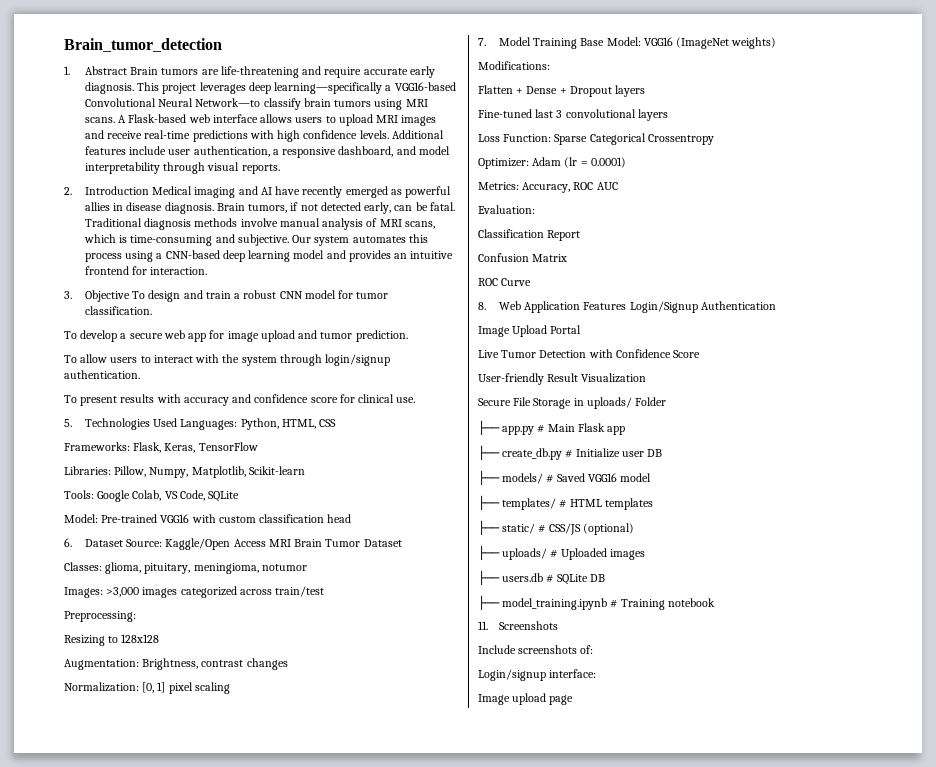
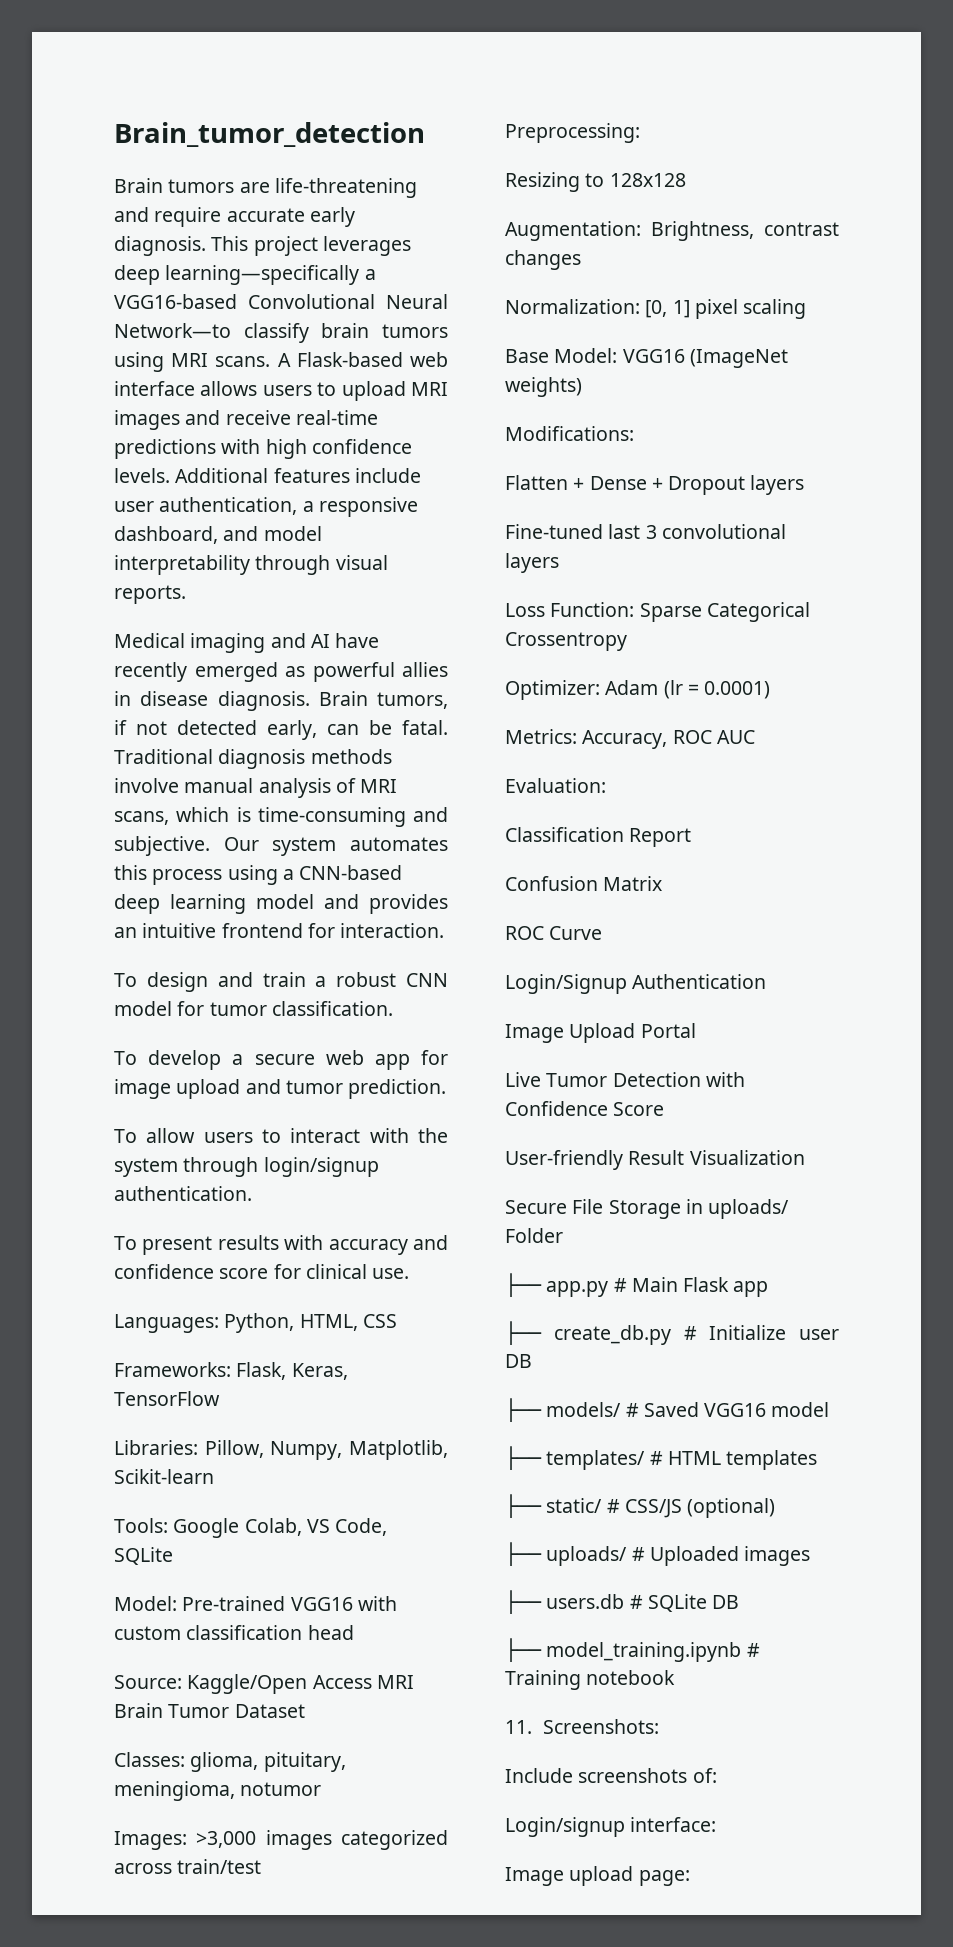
[64,66,127,75] 1. Abstract -> (425, 134) none
[64,186,149,195] 2. Introduction -> (186, 594) none
[64,290,130,302] 3. Objective -> (445, 930) none
[64,418,178,430] 5. Technologies Used -> (410, 1273) none
[64,538,123,547] 6. Dataset -> (354, 1632) none
[478,37,578,49] 7. Model Training -> (807, 309) none
[478,301,627,313] 8. Web Application Features -> (603, 933) none
[498,621,558,630] Screenshots -> [542,1719,659,1734] Screenshots:
[549,695,574,705] page -> [638,1870,690,1886] page:

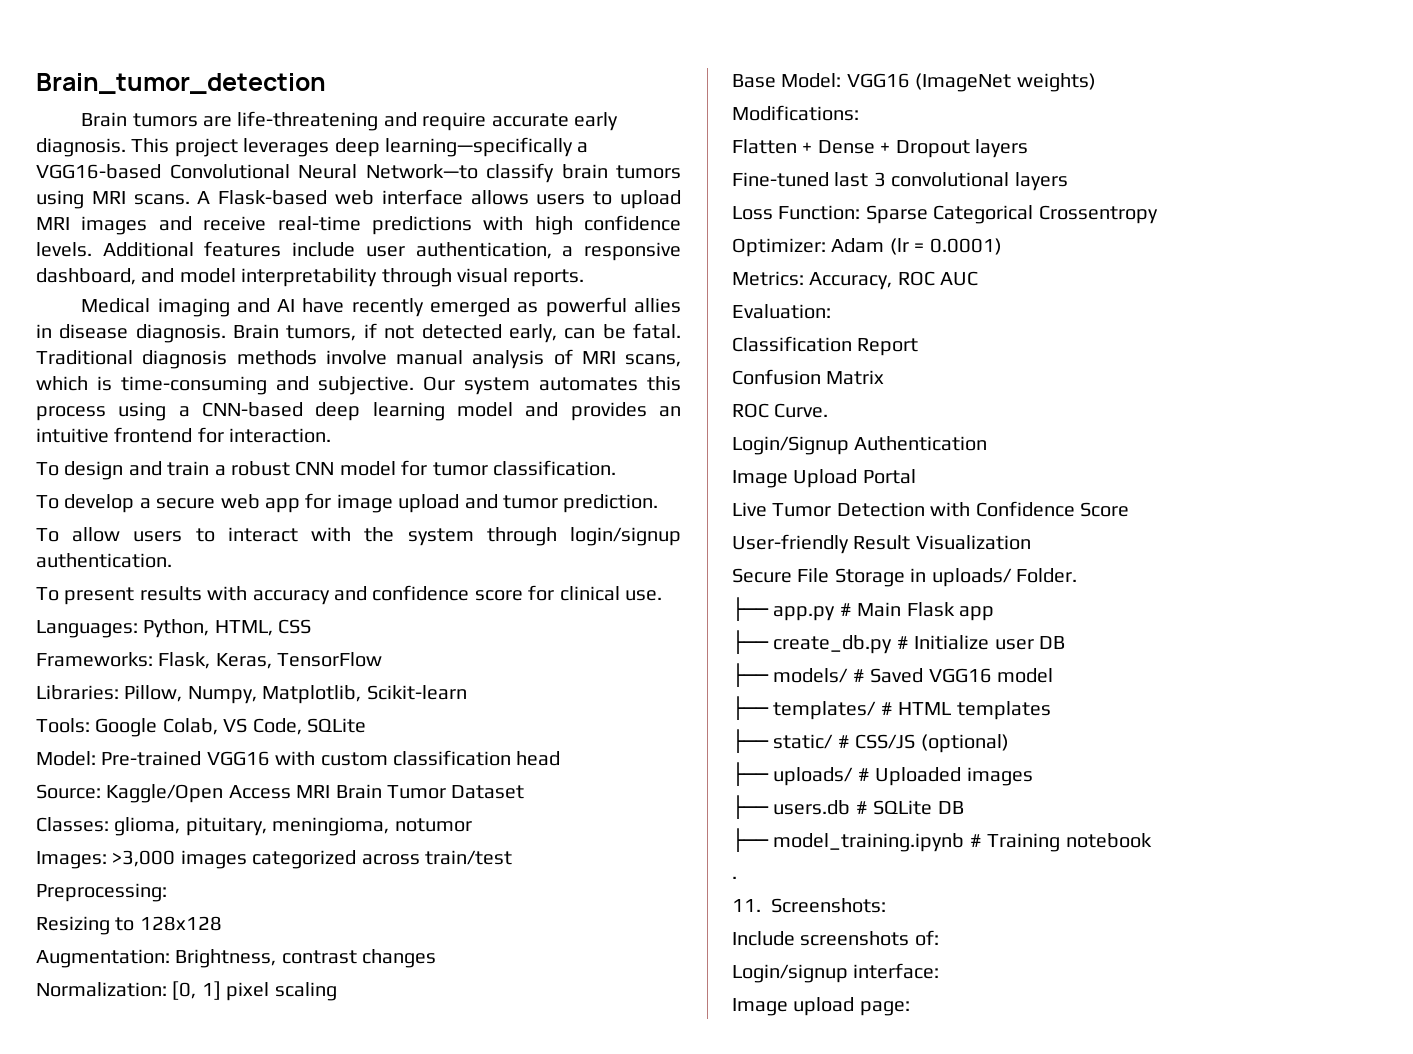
[549,926,603,940] Curve -> [774,403,829,418] Curve.
[505,1228,563,1243] Folder -> [1016,568,1077,583] Folder.
(676, 1677) none -> [732,876,737,879] // .

